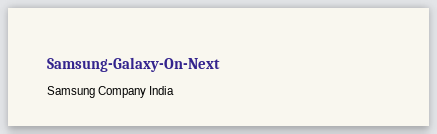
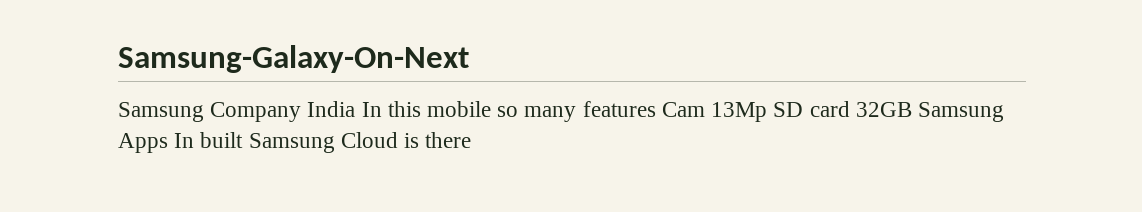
(175, 90) none -> [361,101,1004,122] [118,132,472,153] In this mobile so many features Cam 13Mp SD card 32GB Samsung Apps In built Samsung Cloud is there

